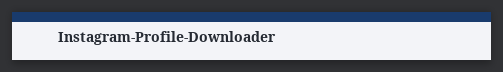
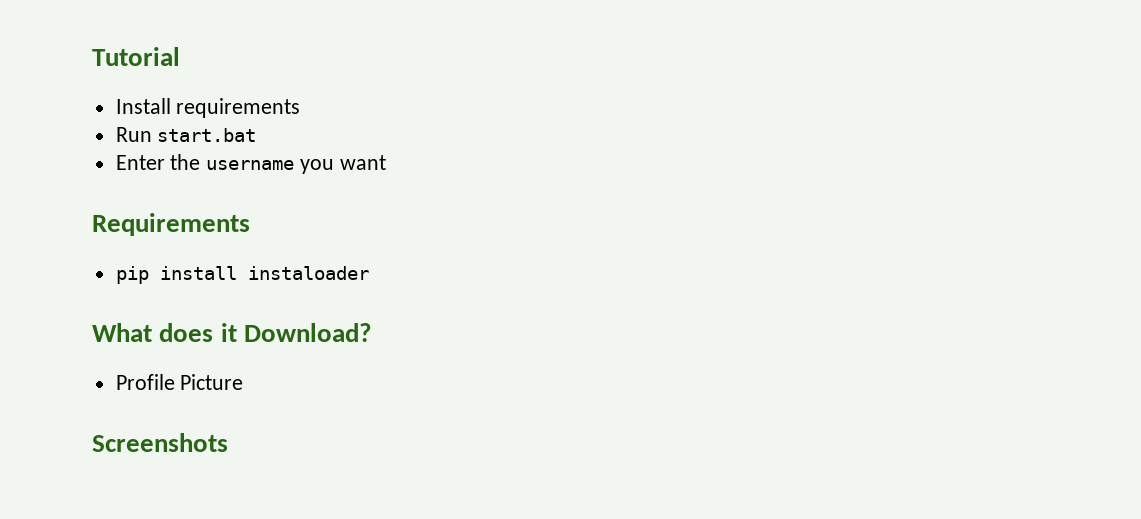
[58,31,276,45] Instagram-Profile-Downloader -> [92,47,180,66] [115,98,301,118] [115,127,257,142] [115,154,386,174] [92,213,250,236] [115,266,369,284] [92,323,372,342] [115,374,244,390] [92,433,228,452] Tutorial // Install requirements // Run start.bat // Enter the username you want // Requirements // pip install instaloader // What does it Download? // Profile Picture // Screenshots

